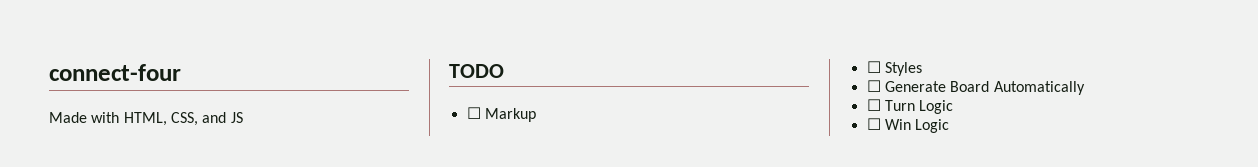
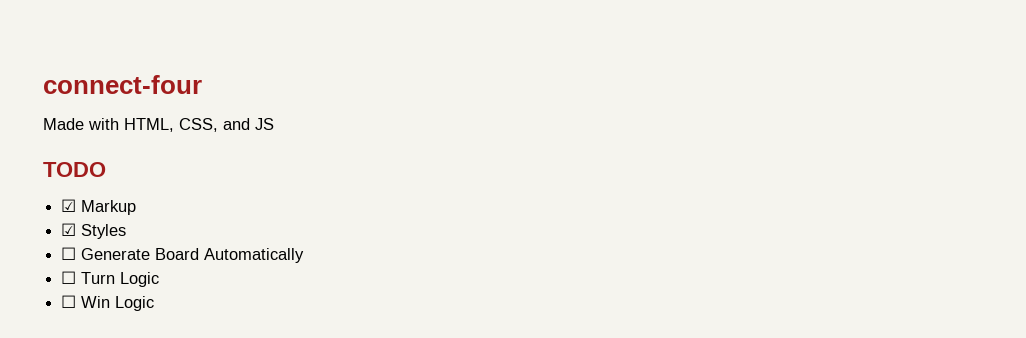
[466,107,481,119] ☐ -> [61,199,77,212] ☑
[866,61,881,73] ☐ -> [61,223,77,236] ☑

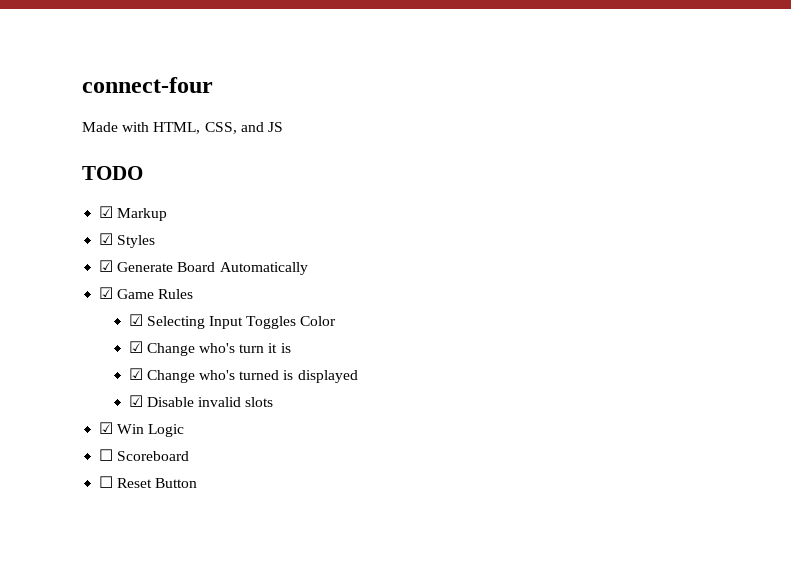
[61,247,77,260] ☐ -> [99,260,114,272] ☑
[61,271,160,287] [61,295,155,311] ☐ Turn Logic // ☐ Win Logic -> [99,287,194,299] [128,314,337,329] [128,341,291,356] [128,368,358,383] [128,395,274,407] [99,422,185,437] [99,449,190,461] [99,476,198,488] ☑ Game Rules // ☑ Selecting Input Toggles Color // ☑ Change who's turn it is // ☑ Change who's turned is displayed // ☑ Disable invalid slots // ☑ Win Logic // ☐ Scoreboard // ☐ Reset Button

